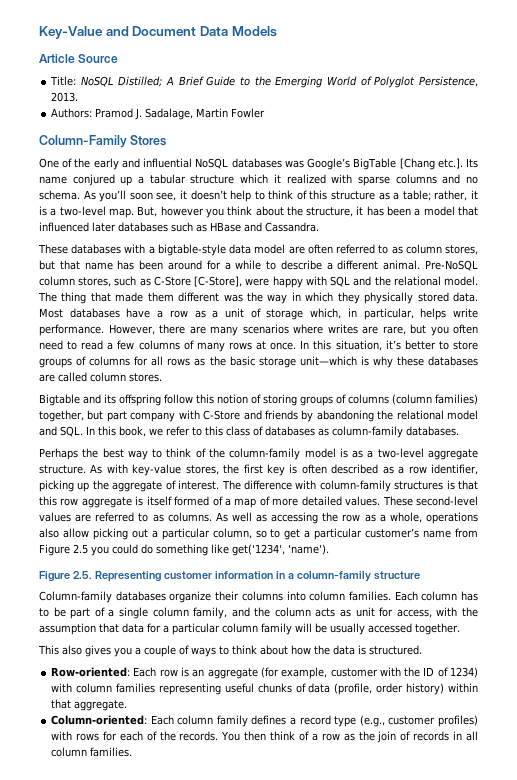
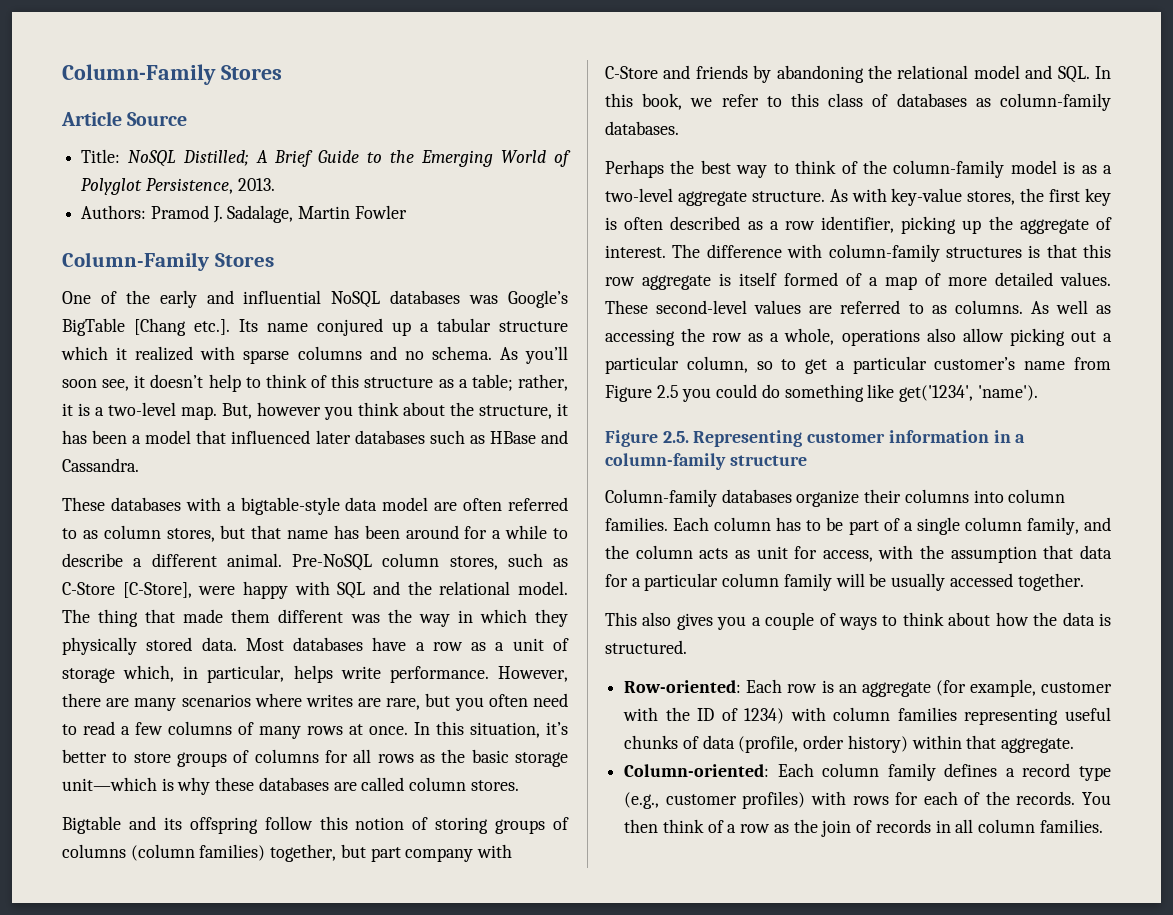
[39,26,277,39] Key-Value and Document Data Models -> [62,64,282,85] Column-Family Stores

